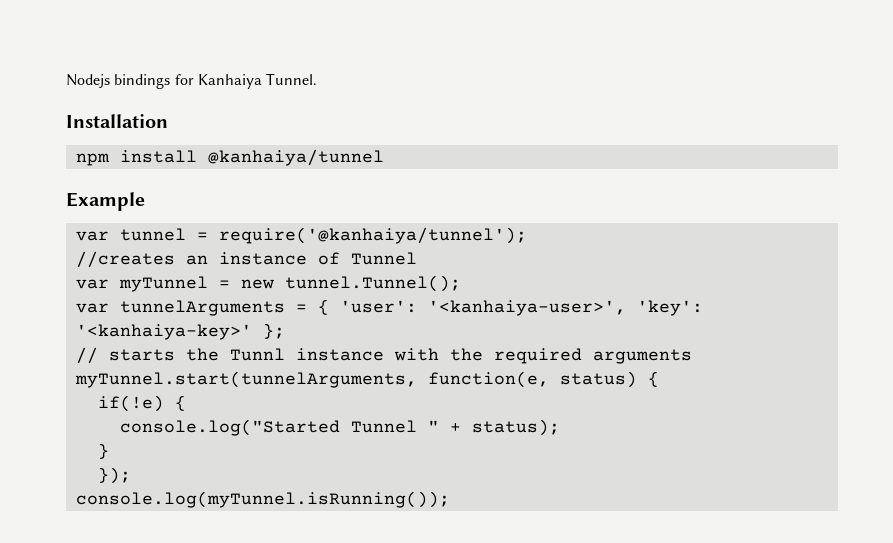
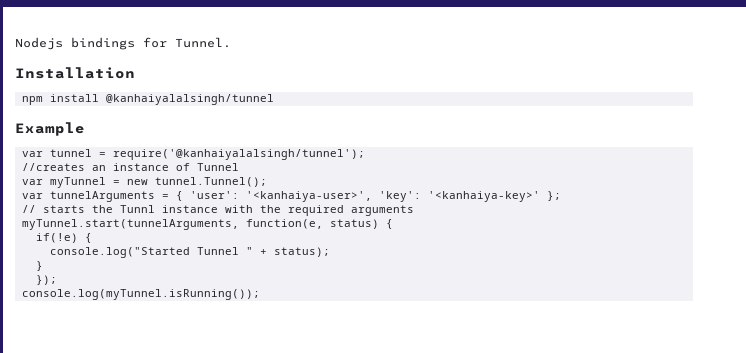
[197,74,262,89] Kanhaiya -> (167, 42) none
[207,149,384,166] @kanhaiya/tunnel -> [105,94,274,105] @kanhaiyalalsingh/tunnel
[218,227,527,244] require('@kanhaiya/tunnel'); -> [112,149,365,160] require('@kanhaiyalalsingh/tunnel');

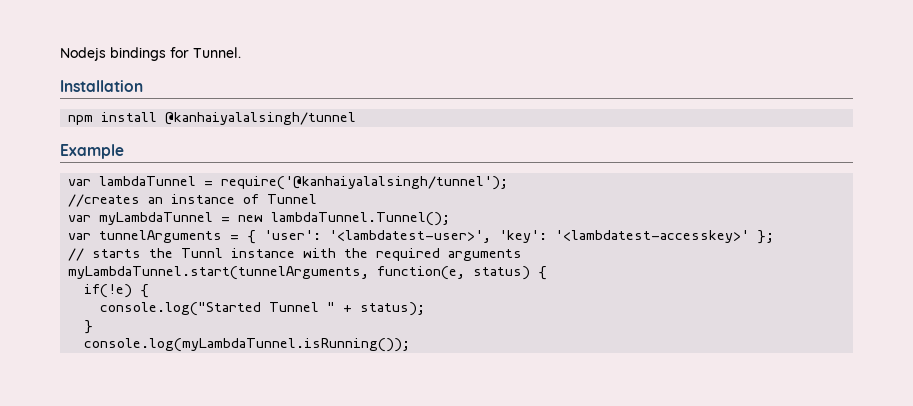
[49,149,92,157] tunnel -> [99,176,197,186] lambdaTunnel
[49,177,106,188] myTunnel -> [99,212,214,225] myLambdaTunnel
[154,177,267,187] tunnel.Tunnel(); -> [271,212,451,226] lambdaTunnel.Tunnel();
[245,191,540,202] '<kanhaiya-user>', 'key': '<kanhaiya-key>' -> [329,230,750,243] '<lambdatest-user>', 'key': '<lambdatest-accesskey>'
[21,219,239,230] myTunnel.start(tunnelArguments, -> [68,266,370,280] myLambdaTunnel.start(tunnelArguments,
[35,275,57,285] [21,289,260,300] }); // console.log(myTunnel.isRunning()); -> [84,338,411,352] console.log(myLambdaTunnel.isRunning());

